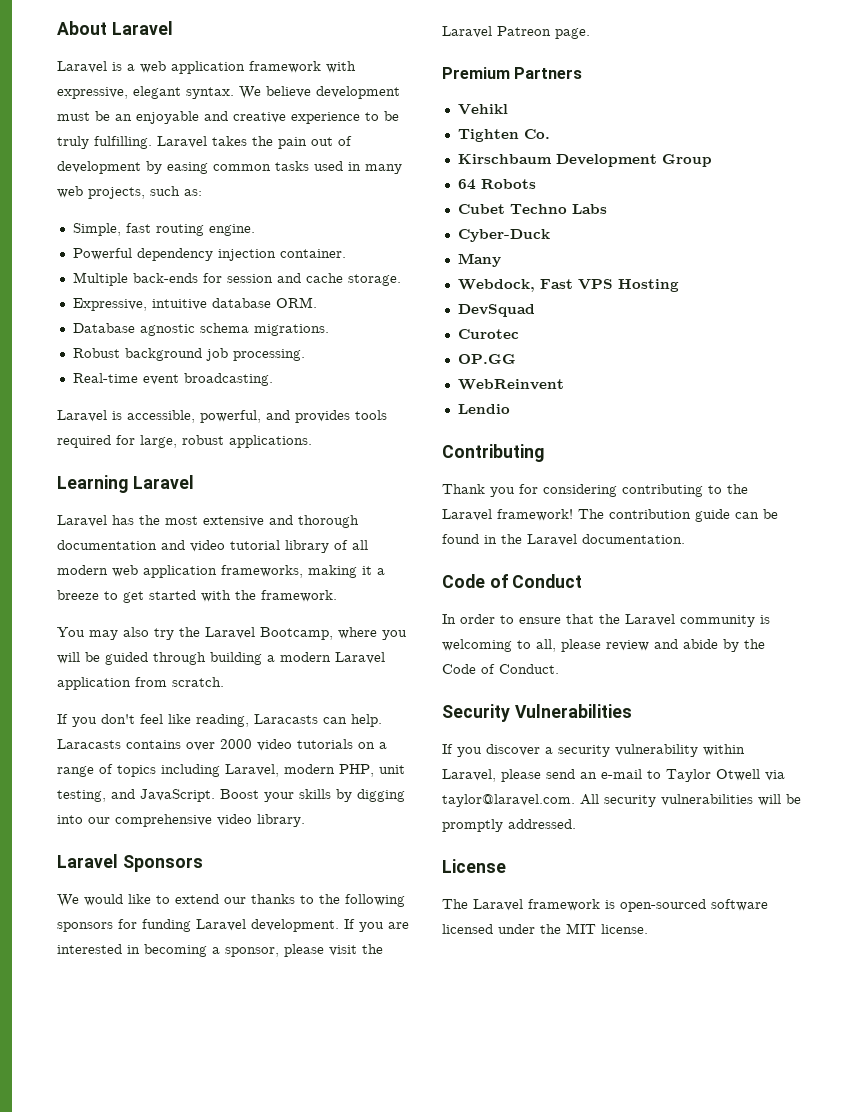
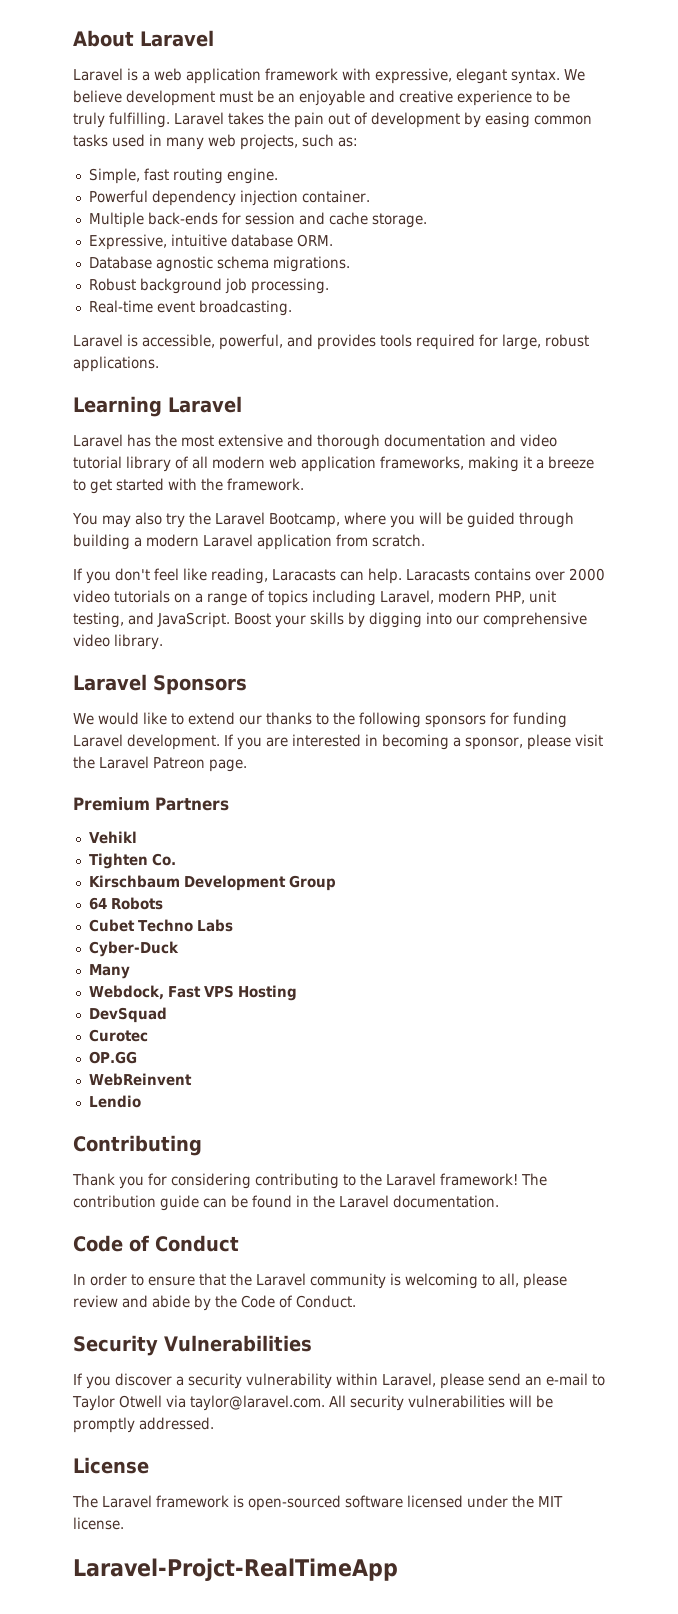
(648, 929) none -> [73,1558,398,1581] // Laravel-Projct-RealTimeApp

